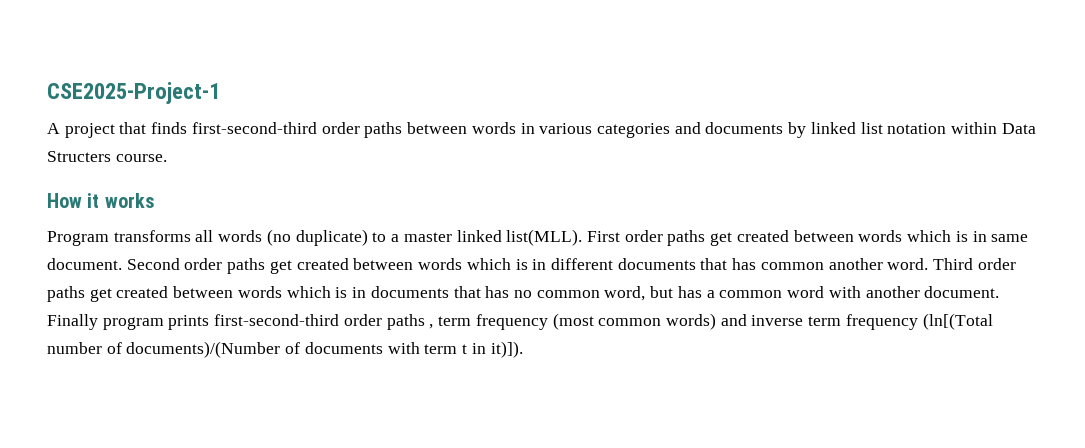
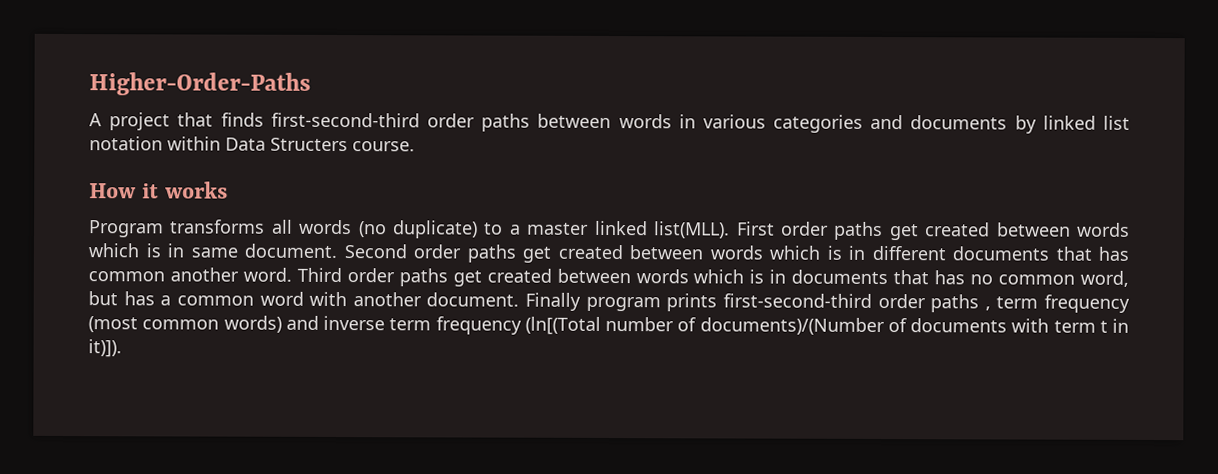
[47,82,220,104] CSE2025-Project-1 -> [89,72,311,96] Higher-Order-Paths

